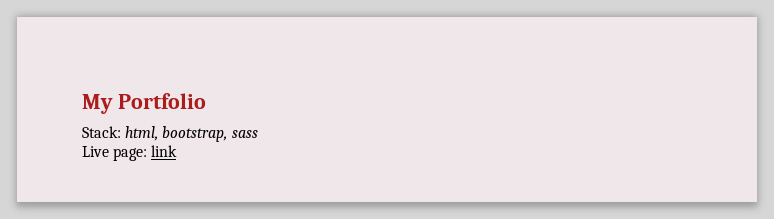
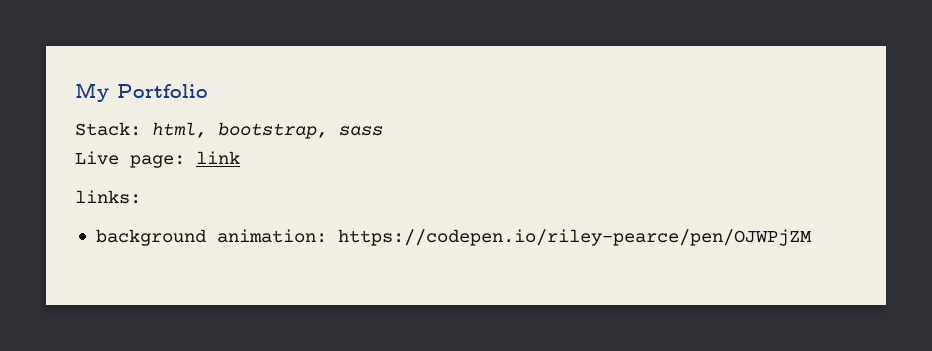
(178, 151) none -> [75,190,141,204] [95,229,812,246] // links: // background animation: https://codepen.io/riley-pearce/pen/OJWPjZM

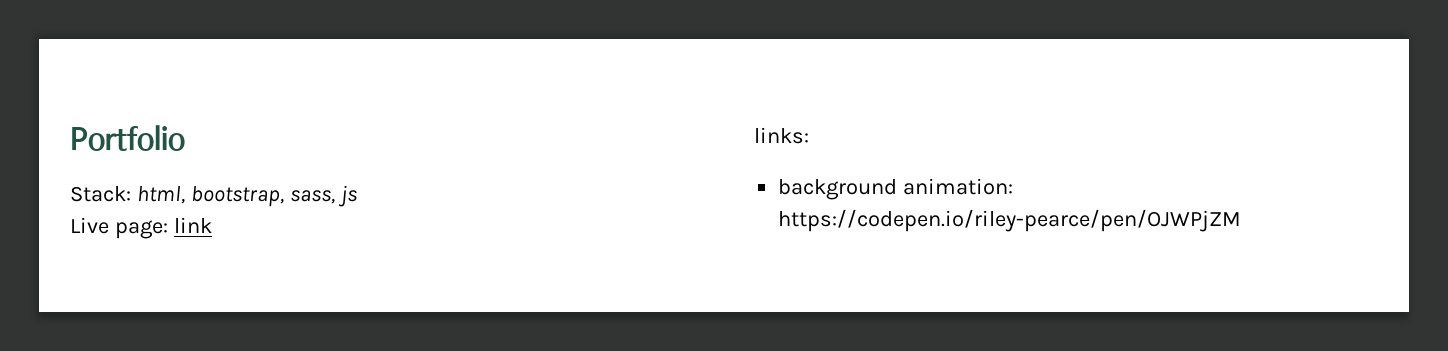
[75,82,109,102] My -> (70, 138) none
[339,126,383,136] sass -> [289,185,357,207] sass, js

